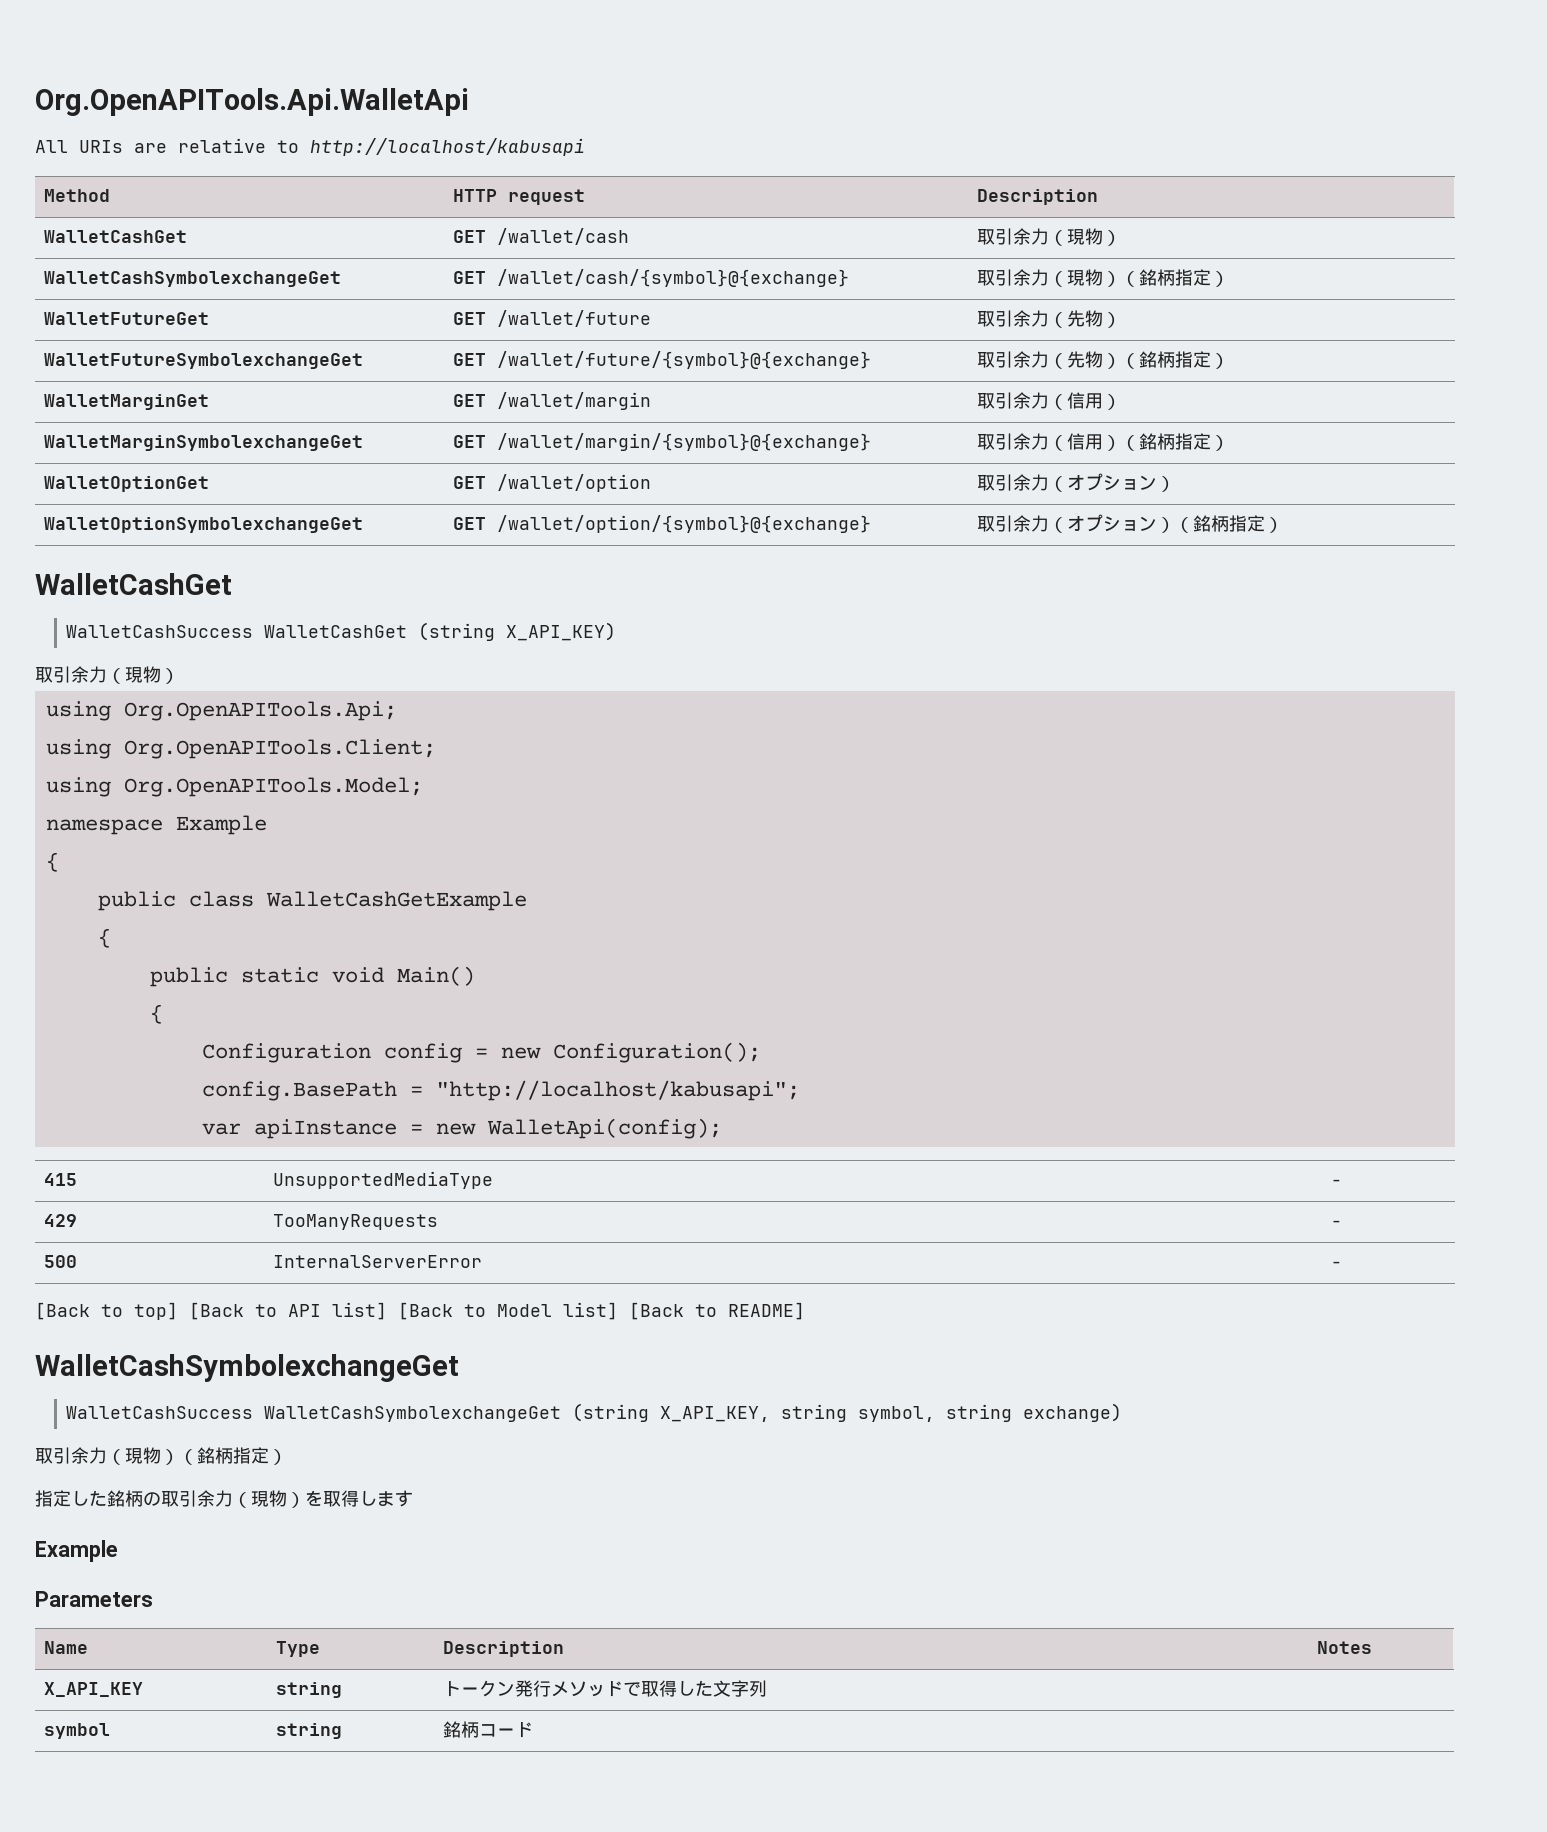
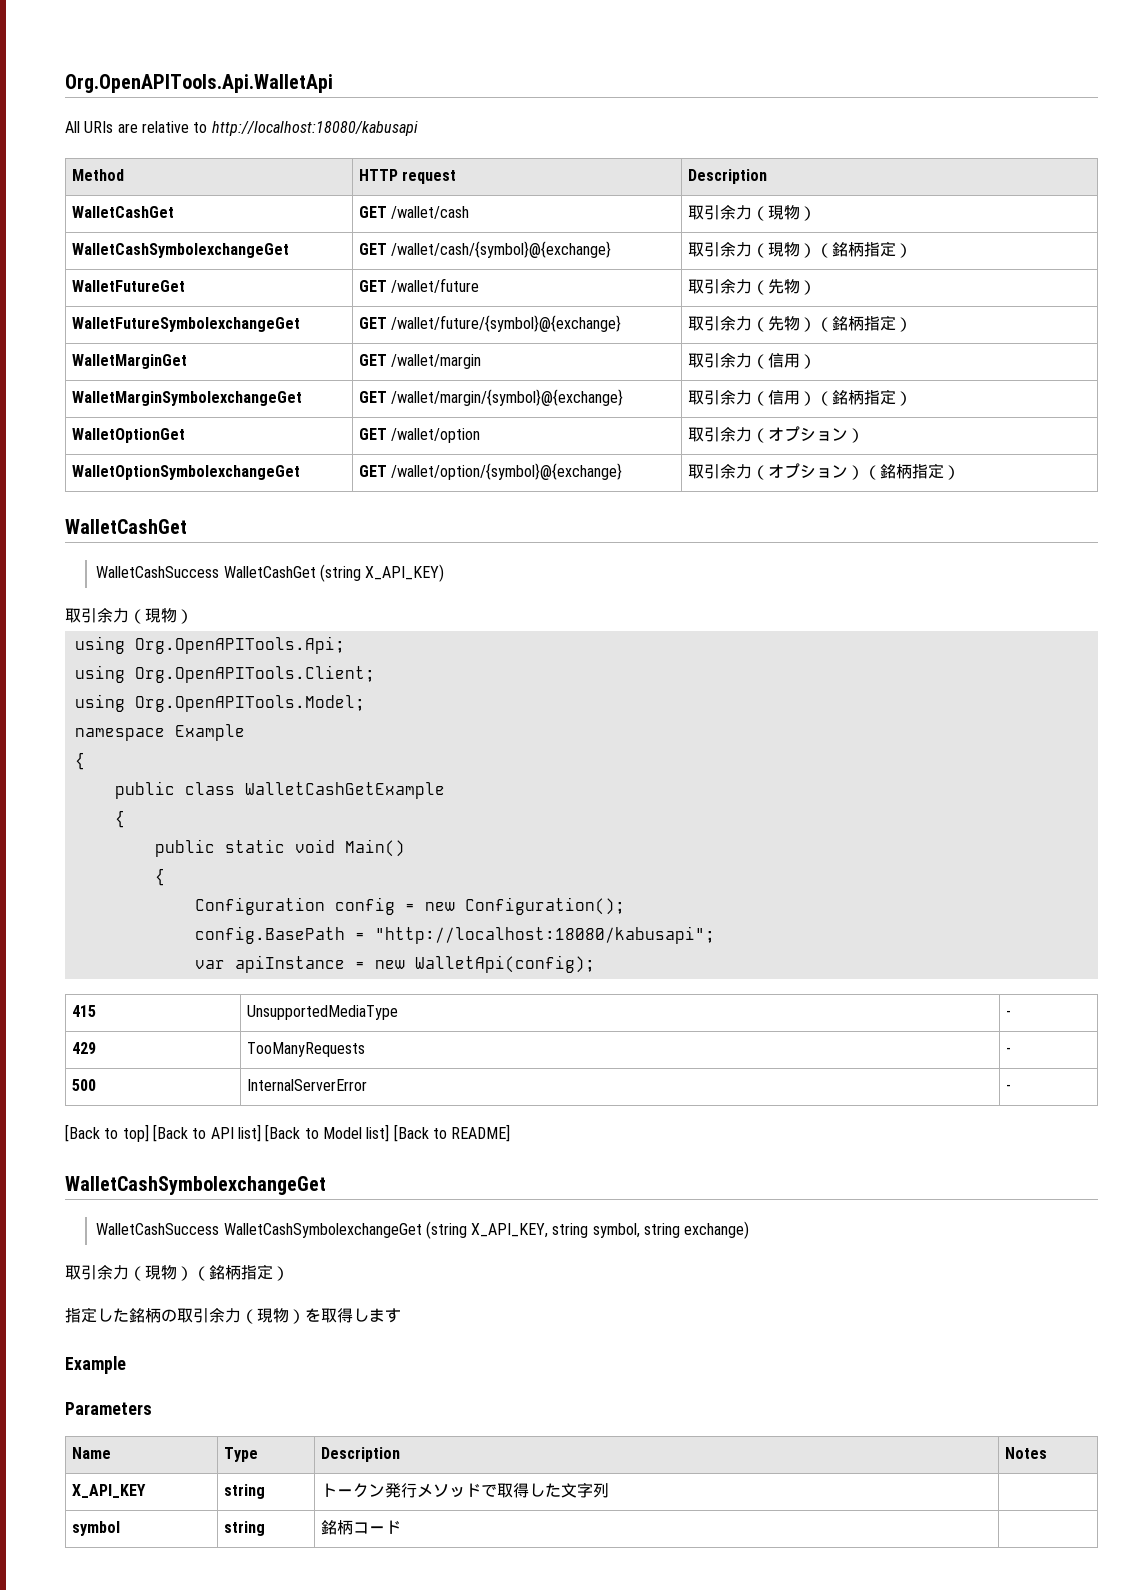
[310,138,585,156] http://localhost/kabusapi -> [211,121,418,136] http://localhost:18080/kabusapi
[435,1080,800,1101] "http://localhost/kabusapi"; -> [374,926,715,944] "http://localhost:18080/kabusapi";

